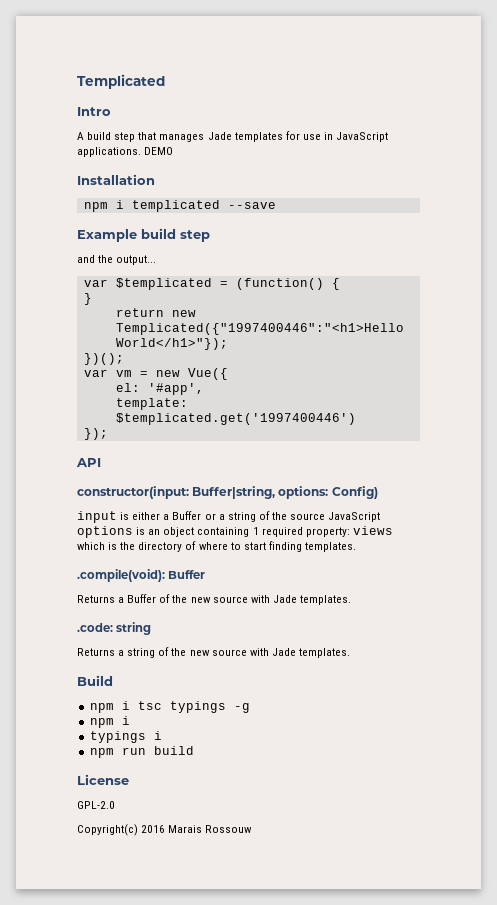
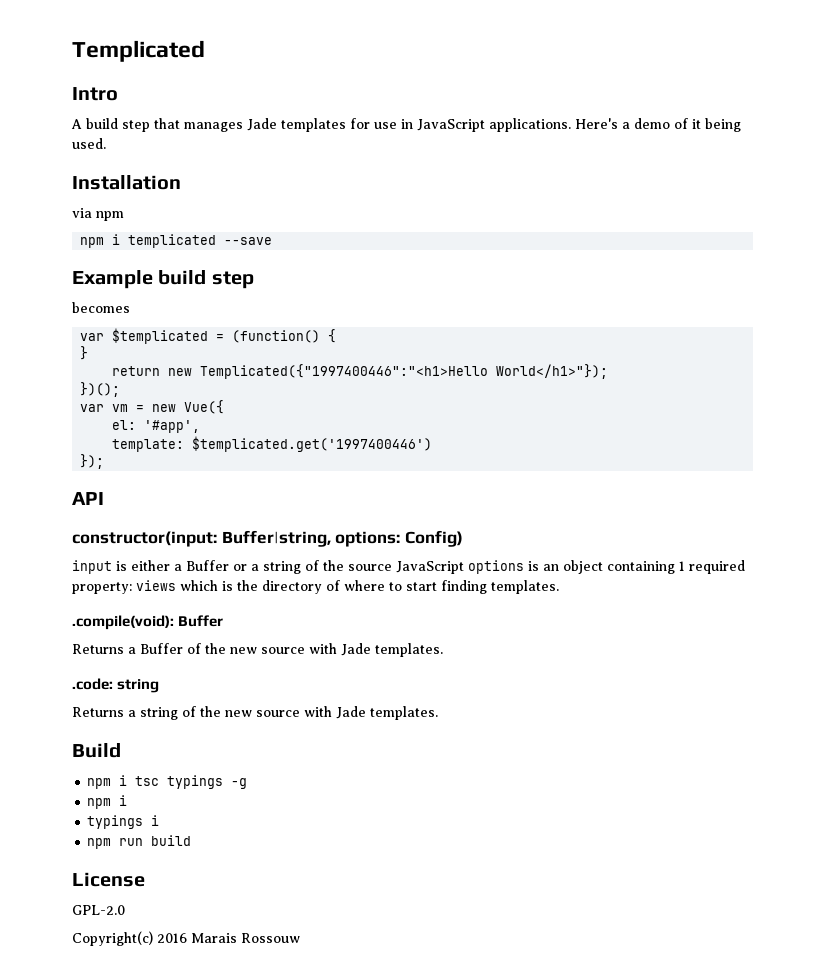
[144,147,174,155] DEMO -> [575,118,741,132] [72,138,106,149] Here's a demo of it being used.
(155, 179) none -> [72,208,124,221] // via npm
[77,255,157,265] and the output... -> [72,302,130,313] becomes

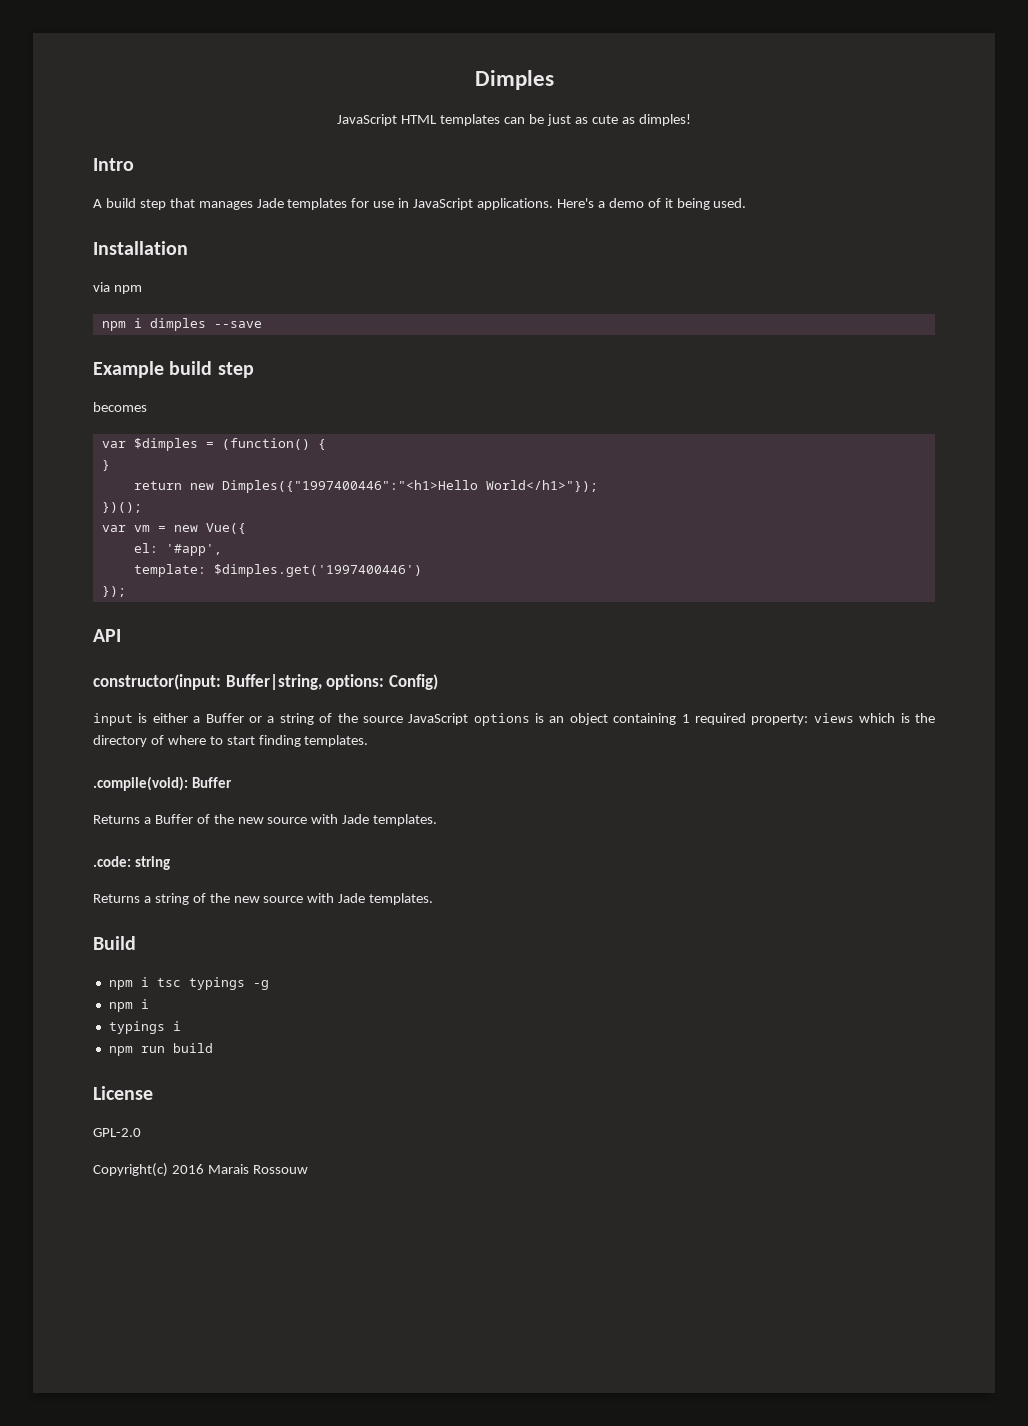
[72,40,205,62] Templicated -> [474,70,554,90] [337,114,691,126] Dimples // JavaScript HTML templates can be just as cute as dimples!
[128,234,217,248] templicated -> [149,318,206,331] dimples
[112,328,209,344] $templicated -> [133,438,198,451] $dimples
[200,364,489,379] Templicated({"1997400446":"<h1>Hello -> [221,480,478,493] Dimples({"1997400446":"<h1>Hello
[192,436,433,452] $templicated.get('1997400446') -> [213,564,422,577] $dimples.get('1997400446')

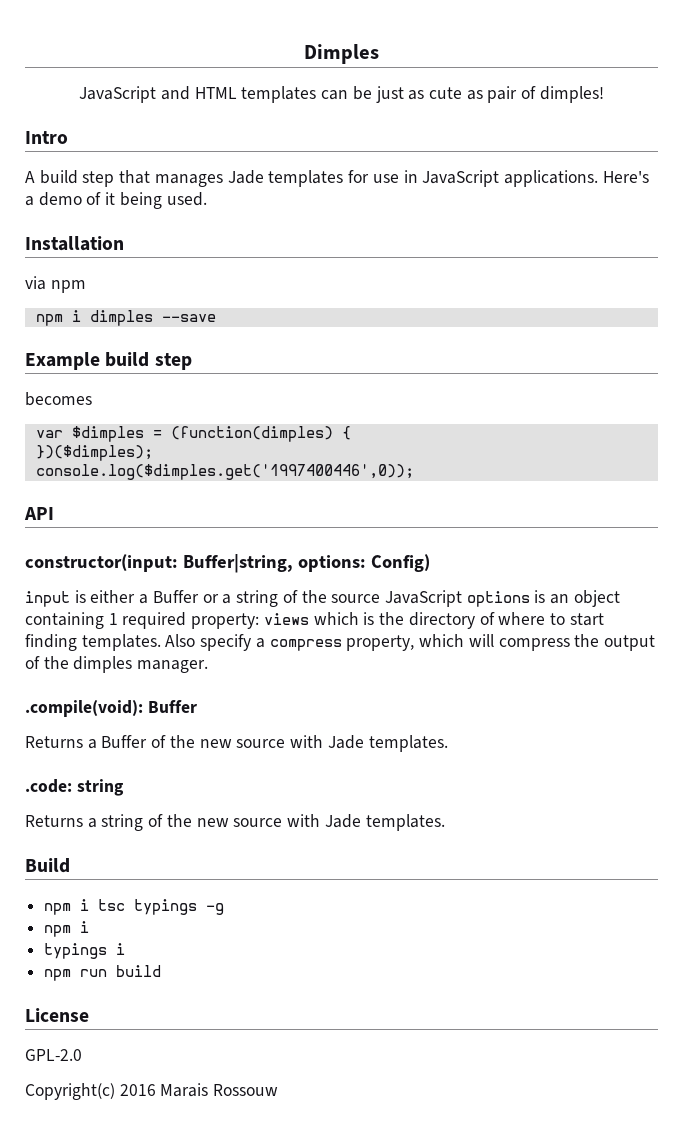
(398, 120) none -> [160,86,190,100] and
(635, 120) none -> [487,86,537,103] pair of
[221,438,310,450] (function() -> [170,426,333,442] (function(dimples)
[101,460,110,471] [133,480,598,493] [101,502,142,513] [101,523,246,534] [133,543,222,556] [133,564,422,577] [101,586,126,597] } // return new Dimples({"1997400446":"<h1>Hello World</h1>"}); // })(); // var vm = new Vue({ // el: '#app', // template: $dimples.get('1997400446') // }); -> [35,445,153,461] [35,464,414,480] })($dimples); // console.log($dimples.get('1997400446',0));
(369, 741) none -> [165,634,655,651] [25,656,209,673] Also specify a compress property, which will compress the output of the dimples manager.

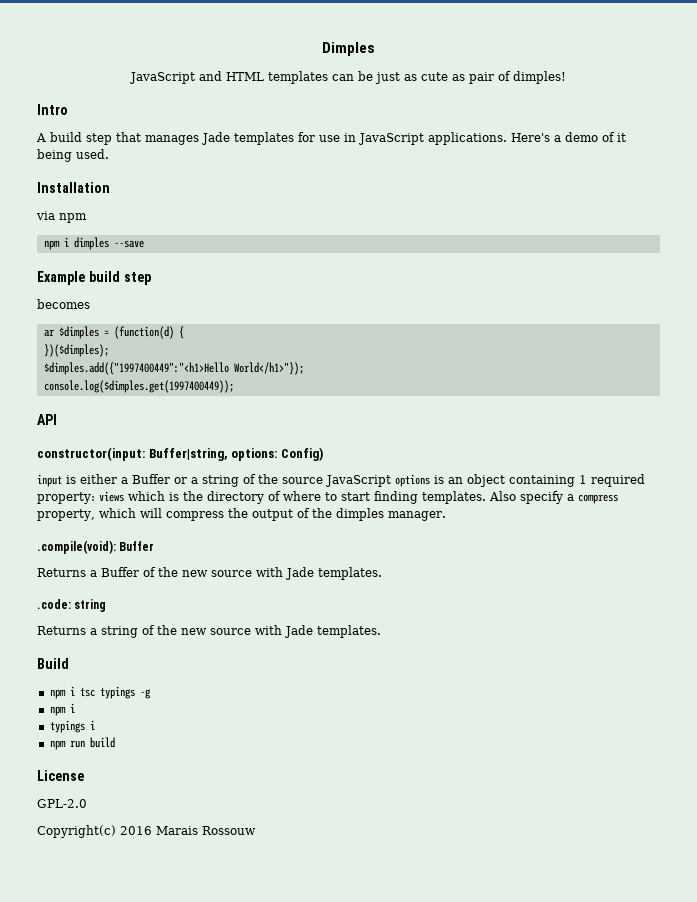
[35,430,63,438] var -> [43,329,55,337] ar
[170,426,333,442] (function(dimples) -> [113,326,174,339] (function(d)
[35,464,414,480] console.log($dimples.get('1997400446',0)); -> [43,362,304,375] [43,380,234,393] $dimples.add({"1997400449":"<h1>Hello World</h1>"}); // console.log($dimples.get(1997400449));

